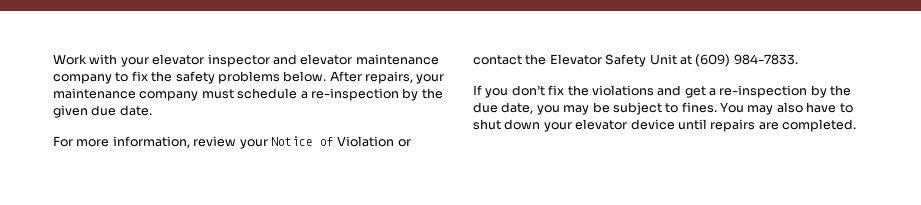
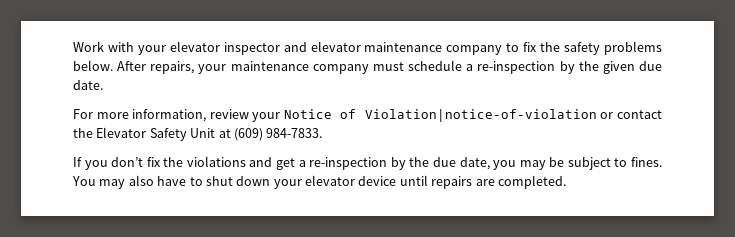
[337,136,395,147] Violation -> [364,109,597,122] Violation|notice-of-violation

